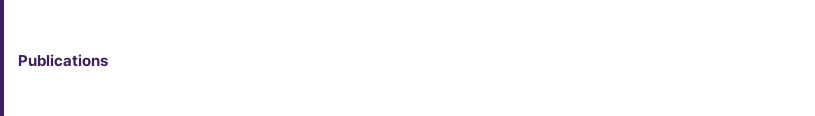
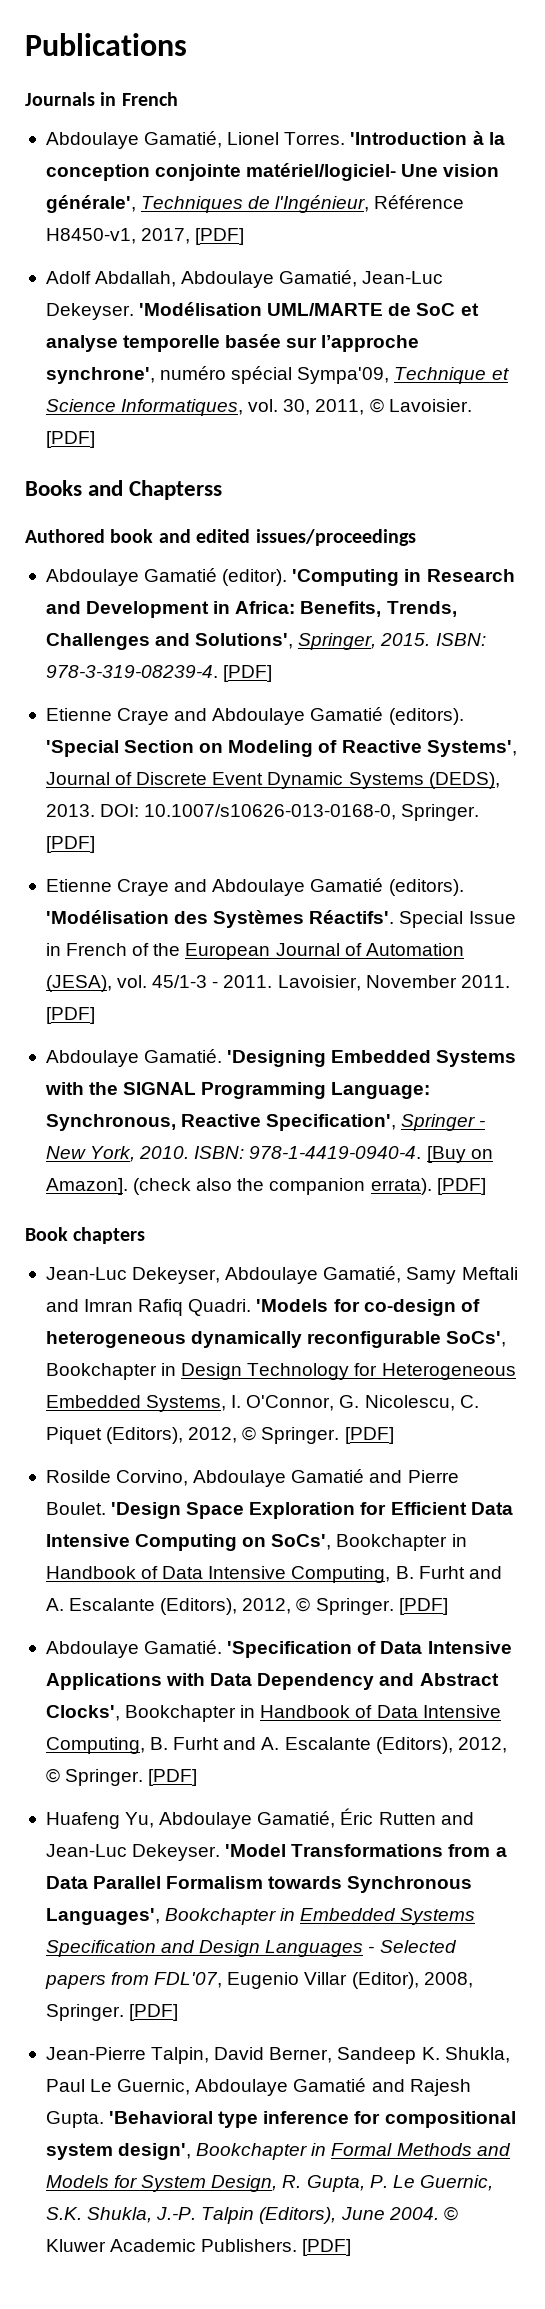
(108, 60) none -> [25,92,178,106] [45,131,505,149] [45,163,500,181] [45,195,465,213] [45,228,245,245] [45,270,444,288] [45,302,479,320] [45,334,420,352] [45,366,509,384] [45,398,472,416] [45,431,95,448] [25,480,223,500] [25,529,416,546] [45,568,515,586] [45,601,457,618] [45,633,486,650] [45,665,273,682] [45,707,464,725] [45,740,517,757] [45,772,500,789] [45,804,480,821] [45,836,95,853] [45,878,464,896] [45,910,516,928] [45,943,464,960] [45,975,510,992] [45,1007,95,1024] [45,1049,517,1067] [44,1082,431,1099] [45,1114,486,1131] [45,1146,493,1163] [45,1178,486,1195] [25,1227,146,1244] [45,1266,518,1284] [45,1299,480,1316] [45,1331,507,1348] [45,1363,516,1380] [45,1395,479,1412] [45,1426,394,1444] [45,1469,459,1487] [45,1502,513,1519] [45,1534,467,1551] [45,1566,502,1583] [45,1597,448,1615] [45,1640,512,1658] [45,1673,499,1690] [45,1705,501,1722] [45,1737,507,1754] [45,1768,198,1786] [45,1808,474,1829] [45,1844,507,1861] [45,1876,473,1893] [45,1908,476,1925] [45,1940,457,1957] [44,1972,473,1989] [45,2004,179,2021] [45,2047,510,2064] [45,2078,471,2096] [45,2111,516,2128] [45,2143,511,2160] [45,2175,493,2192] [45,2206,458,2224] [45,2239,352,2256] // Journals in French // Abdoulaye Gamatié, Lionel Torres. 'Introduction à la conception conjointe matériel/logiciel- Une vision générale', Techniques de l'Ingénieur, Référence H8450-v1, 2017, [PDF] // Adolf Abdallah, Abdoulaye Gamatié, Jean-Luc Dekeyser. 'Modélisation UML/MARTE de SoC et analyse temporelle basée sur l’approche synchrone', numéro spécial Sympa'09, Technique et Science Informatiques, vol. 30, 2011, © Lavoisier. [PDF] // Books and Chapterss // Authored book and edited issues/proceedings // Abdoulaye Gamatié (editor). 'Computing in Research and Development in Africa: Benefits, Trends, Challenges and Solutions', Springer, 2015. ISBN: 978-3-319-08239-4. [PDF] // Etienne Craye and Abdoulaye Gamatié (editors). 'Special Section on Modeling of Reactive Systems', Journal of Discrete Event Dynamic Systems (DEDS), 2013. DOI: 10.1007/s10626-013-0168-0, Springer. [PDF] // Etienne Craye and Abdoulaye Gamatié (editors). 'Modélisation des Systèmes Réactifs'. Special Issue in French of the European Journal of Automation (JESA), vol. 45/1-3 - 2011. Lavoisier, November 2011. [PDF] // Abdoulaye Gamatié. 'Designing Embedded Systems with the SIGNAL Programming Language: Synchronous, Reactive Specification', Springer - New York, 2010. ISBN: 978-1-4419-0940-4. [Buy on Amazon]. (check also the companion errata). [PDF] // Book chapters // Jean-Luc Dekeyser, Abdoulaye Gamatié, Samy Meftali and Imran Rafiq Quadri. 'Models for co-design of heterogeneous dynamically reconfigurable SoCs', Bookchapter in Design Technology for Heterogeneous Embedded Systems, I. O'Connor, G. Nicolescu, C. Piquet (Editors), 2012, © Springer. [PDF] // Rosilde Corvino, Abdoulaye Gamatié and Pierre Boulet. 'Design Space Exploration for Efficient Data Intensive Computing on SoCs', Bookchapter in Handbook of Data Intensive Computing, B. Furht and A. Escalante (Editors), 2012, © Springer. [PDF] // Abdoulaye Gamatié. 'Specification of Data Intensive Applications with Data Dependency and Abstract Clocks', Bookchapter in Handbook of Data Intensive Computing, B. Furht and A. Escalante (Editors), 2012, © Springer. [PDF] // Huafeng Yu, Abdoulaye Gamatié, Éric Rutten and Jean-Luc Dekeyser. 'Model Transformations from a Data Parallel Formalism towards Synchronous Languages', Bookchapter in Embedded Systems Specification and Design Languages - Selected papers from FDL'07, Eugenio Villar (Editor), 2008, Springer. [PDF] // Jean-Pierre Talpin, David Berner, Sandeep K. Shukla, Paul Le Guernic, Abdoulaye Gamatié and Rajesh Gupta. 'Behavioral type inference for compositional system design', Bookchapter in Formal Methods and Models for System Design, R. Gupta, P. Le Guernic, S.K. Shukla, J.-P. Talpin (Editors), June 2004. © Kluwer Academic Publishers. [PDF]

